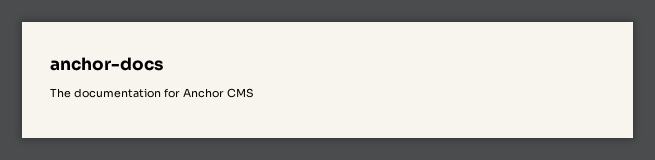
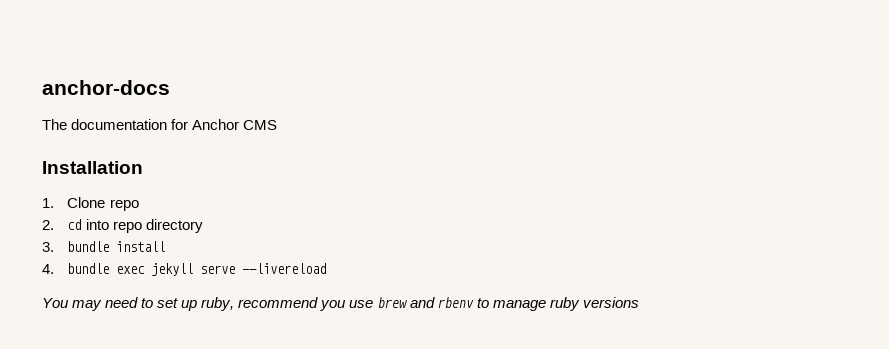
(254, 93) none -> [42,161,143,174] [42,197,139,211] [42,219,203,233] [42,241,166,252] [42,263,327,276] [42,297,639,311] // Installation // 1. Clone repo // 2. cd into repo directory // 3. bundle install // 4. bundle exec jekyll serve --livereload // You may need to set up ruby, recommend you use brew and rbenv to manage ruby versions

